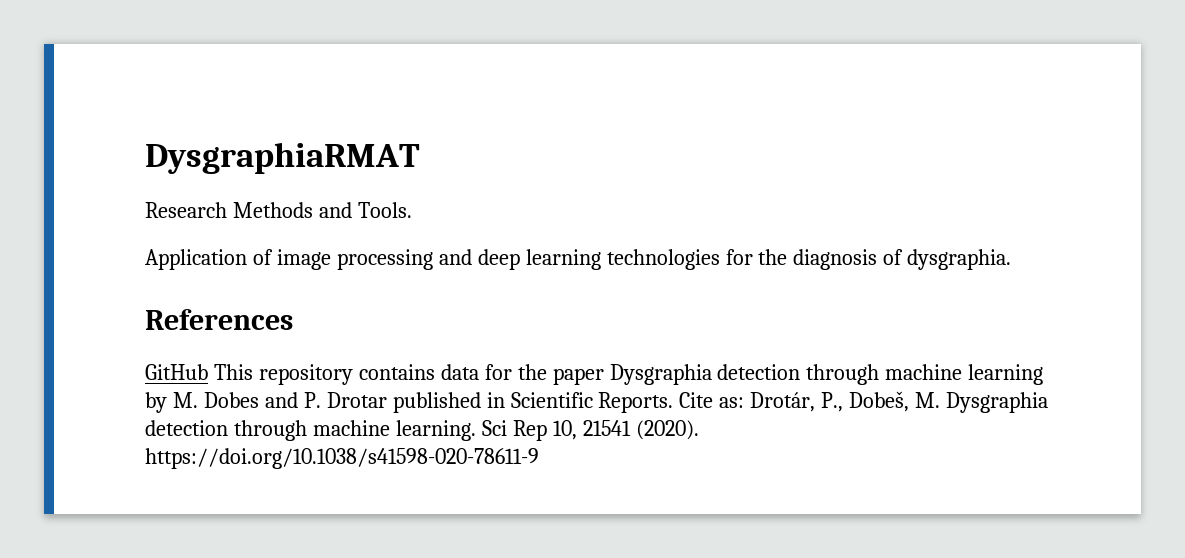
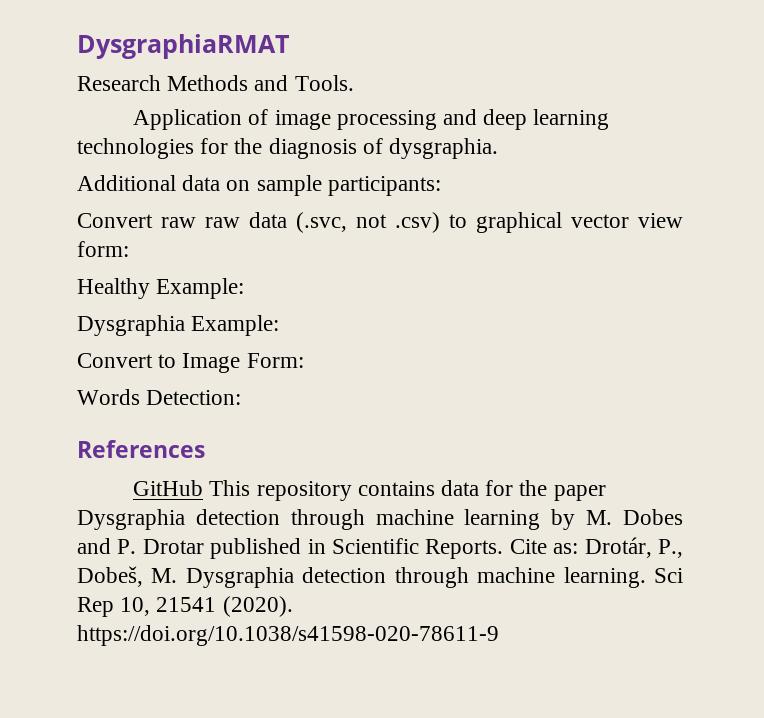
(1012, 259) none -> [77,175,441,196] [77,212,683,233] [77,241,129,257] [77,278,245,299] [77,315,280,336] [77,353,304,373] [77,389,242,405] // Additional data on sample participants: // Convert raw raw data (.svc, not .csv) to graphical vector view form: // Healthy Example: // Dysgraphia Example: // Convert to Image Form: // Words Detection:

